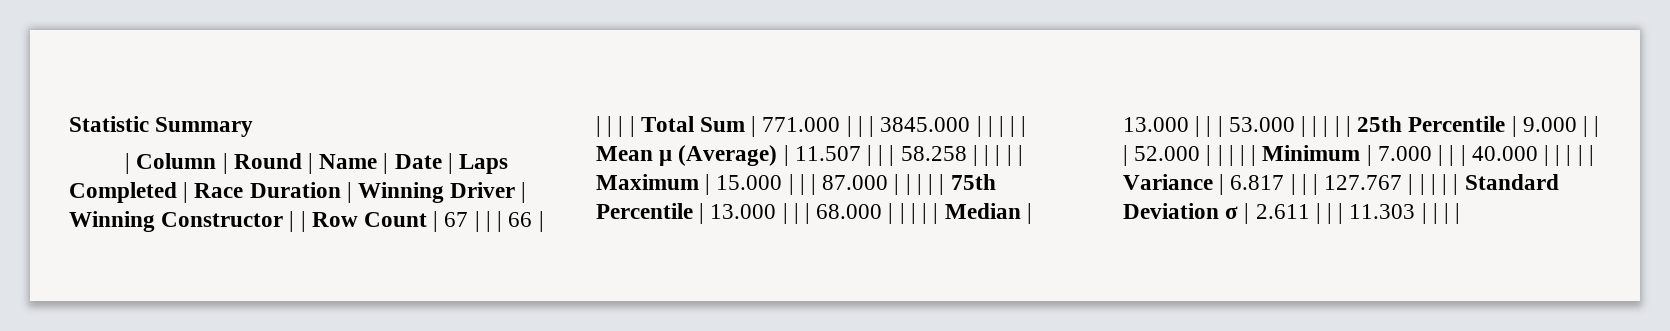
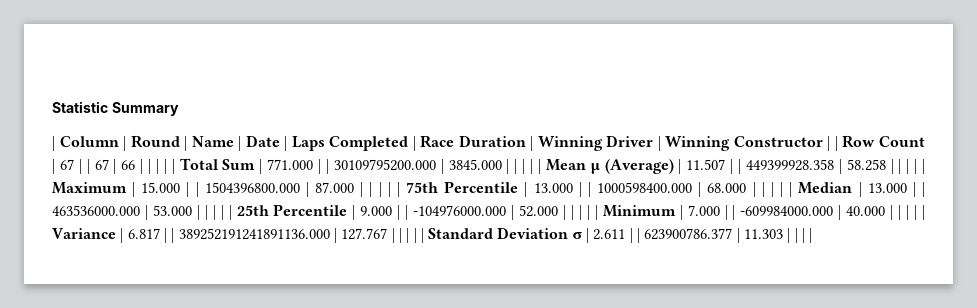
(491, 221) none -> [94,159,109,170] 67
(863, 126) none -> [333,159,436,171] 30109795200.000
(884, 155) none -> [745,159,834,171] 449399928.358
(805, 184) none -> [204,182,300,193] 1504396800.000
(799, 213) none -> [597,182,693,193] 1000598400.000
(1212, 126) none -> [52,205,140,216] 463536000.000
(1600, 126) none -> [413,205,507,216] -104976000.000
(1455, 155) none -> [740,206,834,216] -609984000.000
(1307, 184) none -> [178,228,330,240] 389252191241891136.000
(1333, 213) none -> [644,228,733,240] 623900786.377

